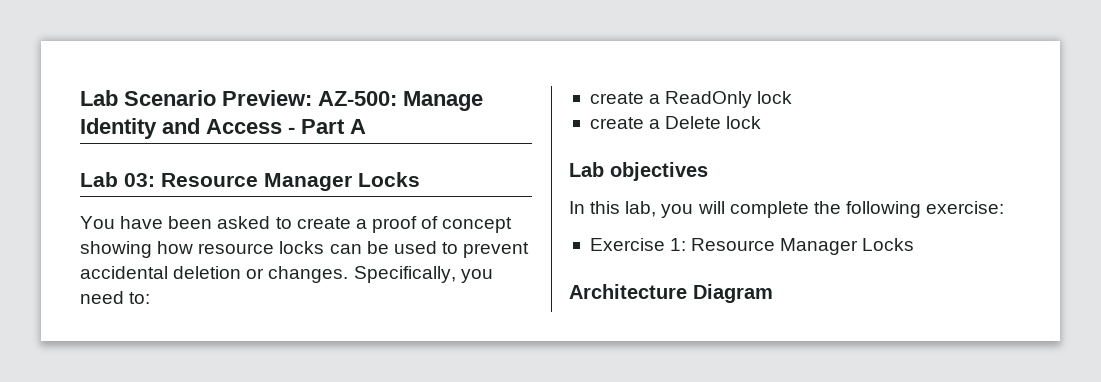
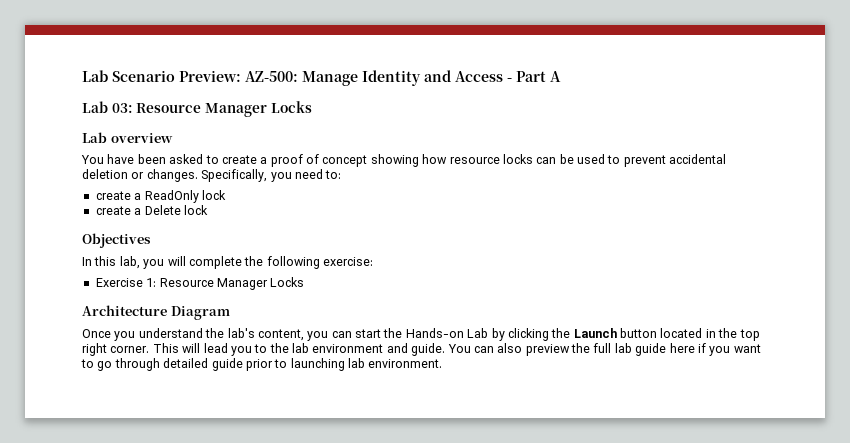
(420, 179) none -> [82,132,173,143] // Lab overview
[569,162,708,181] Lab objectives -> [82,233,151,248] Objectives
(773, 293) none -> [82,328,760,341] [82,343,761,356] [81,358,443,371] // Once you understand the lab's content, you can start the Hands-on Lab by clicking the Launch button located in the top right corner. This will lead you to the lab environment and guide. You can also preview the full lab guide here if you want to go through detailed guide prior to launching lab environment.

